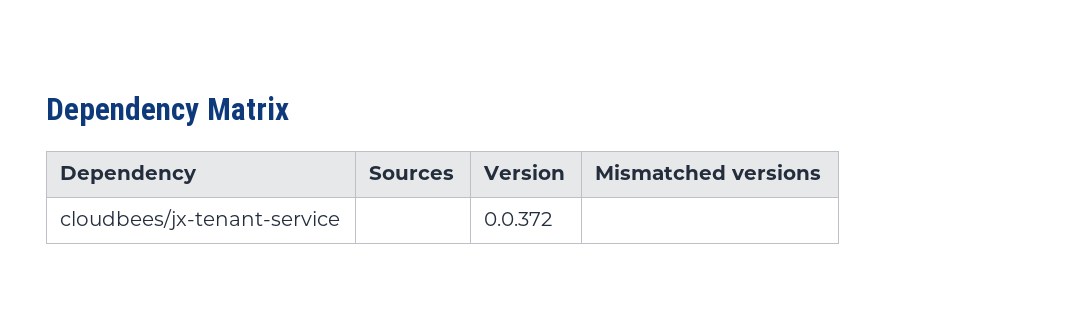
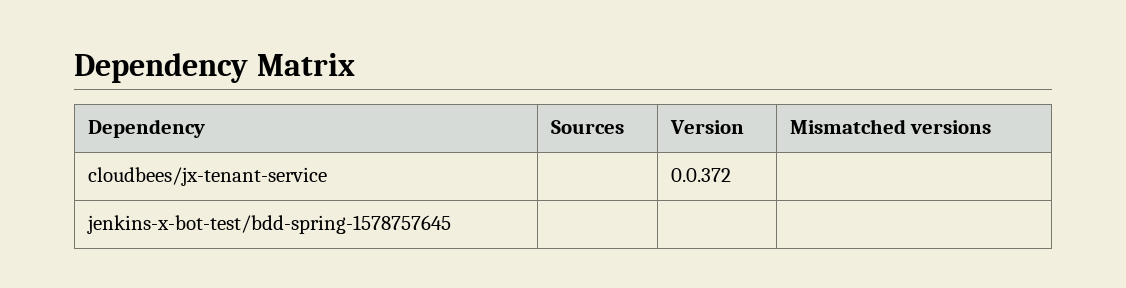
(553, 219) none -> [86,215,451,234] // jenkins-x-bot-test/bdd-spring-1578757645 | | |

